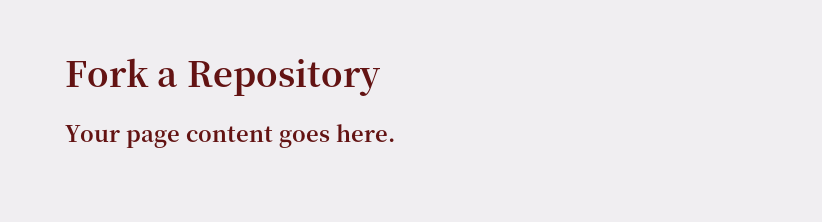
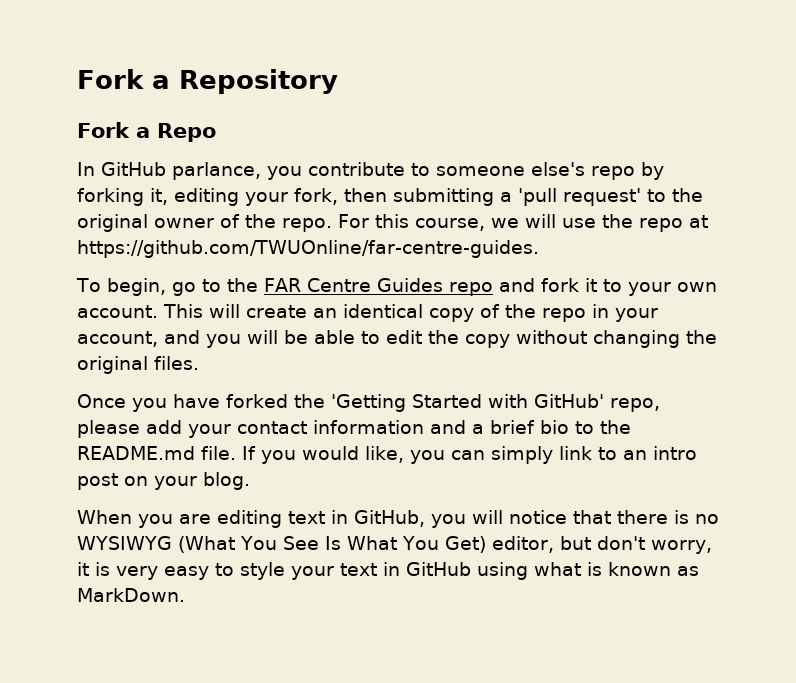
[65,124,395,148] Your page content goes here. -> [77,122,216,142] [77,162,664,180] [77,188,703,206] [77,214,708,232] [77,240,539,258] [76,278,717,296] [77,304,658,322] [77,330,717,348] [77,356,199,374] [77,394,660,412] [77,420,631,438] [77,446,697,464] [77,472,250,490] [77,510,719,528] [77,536,712,554] [77,562,699,580] [77,588,185,602] Fork a Repo // In GitHub parlance, you contribute to someone else's repo by forking it, editing your fork, then submitting a 'pull request' to the original owner of the repo. For this course, we will use the repo at https://github.com/TWUOnline/far-centre-guides. // To begin, go to the FAR Centre Guides repo and fork it to your own account. This will create an identical copy of the repo in your account, and you will be able to edit the copy without changing the original files. // Once you have forked the 'Getting Started with GitHub' repo, please add your contact information and a brief bio to the README.md file. If you would like, you can simply link to an intro post on your blog. // When you are editing text in GitHub, you will notice that there is no WYSIWYG (What You See Is What You Get) editor, but don't worry, it is very easy to style your text in GitHub using what is known as MarkDown.

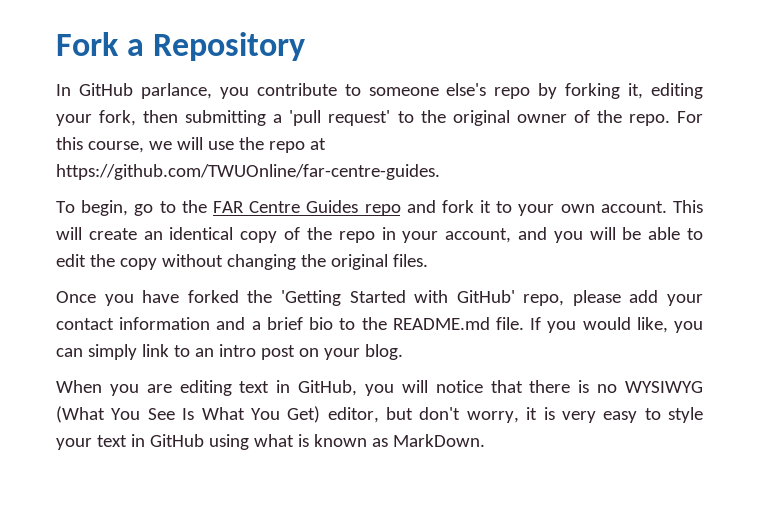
[77,122,216,142] // Fork a Repo -> (306, 46) none

